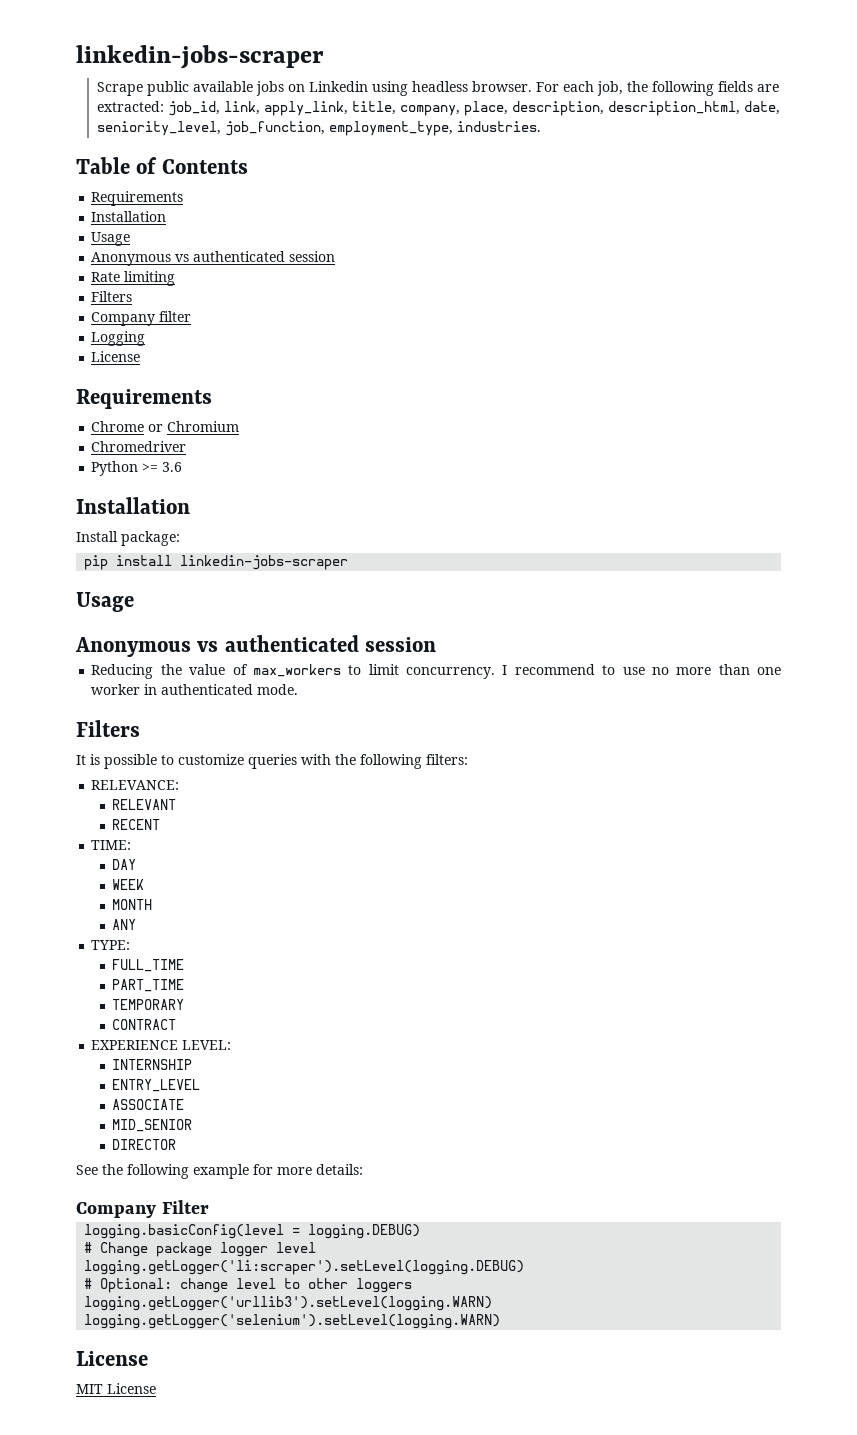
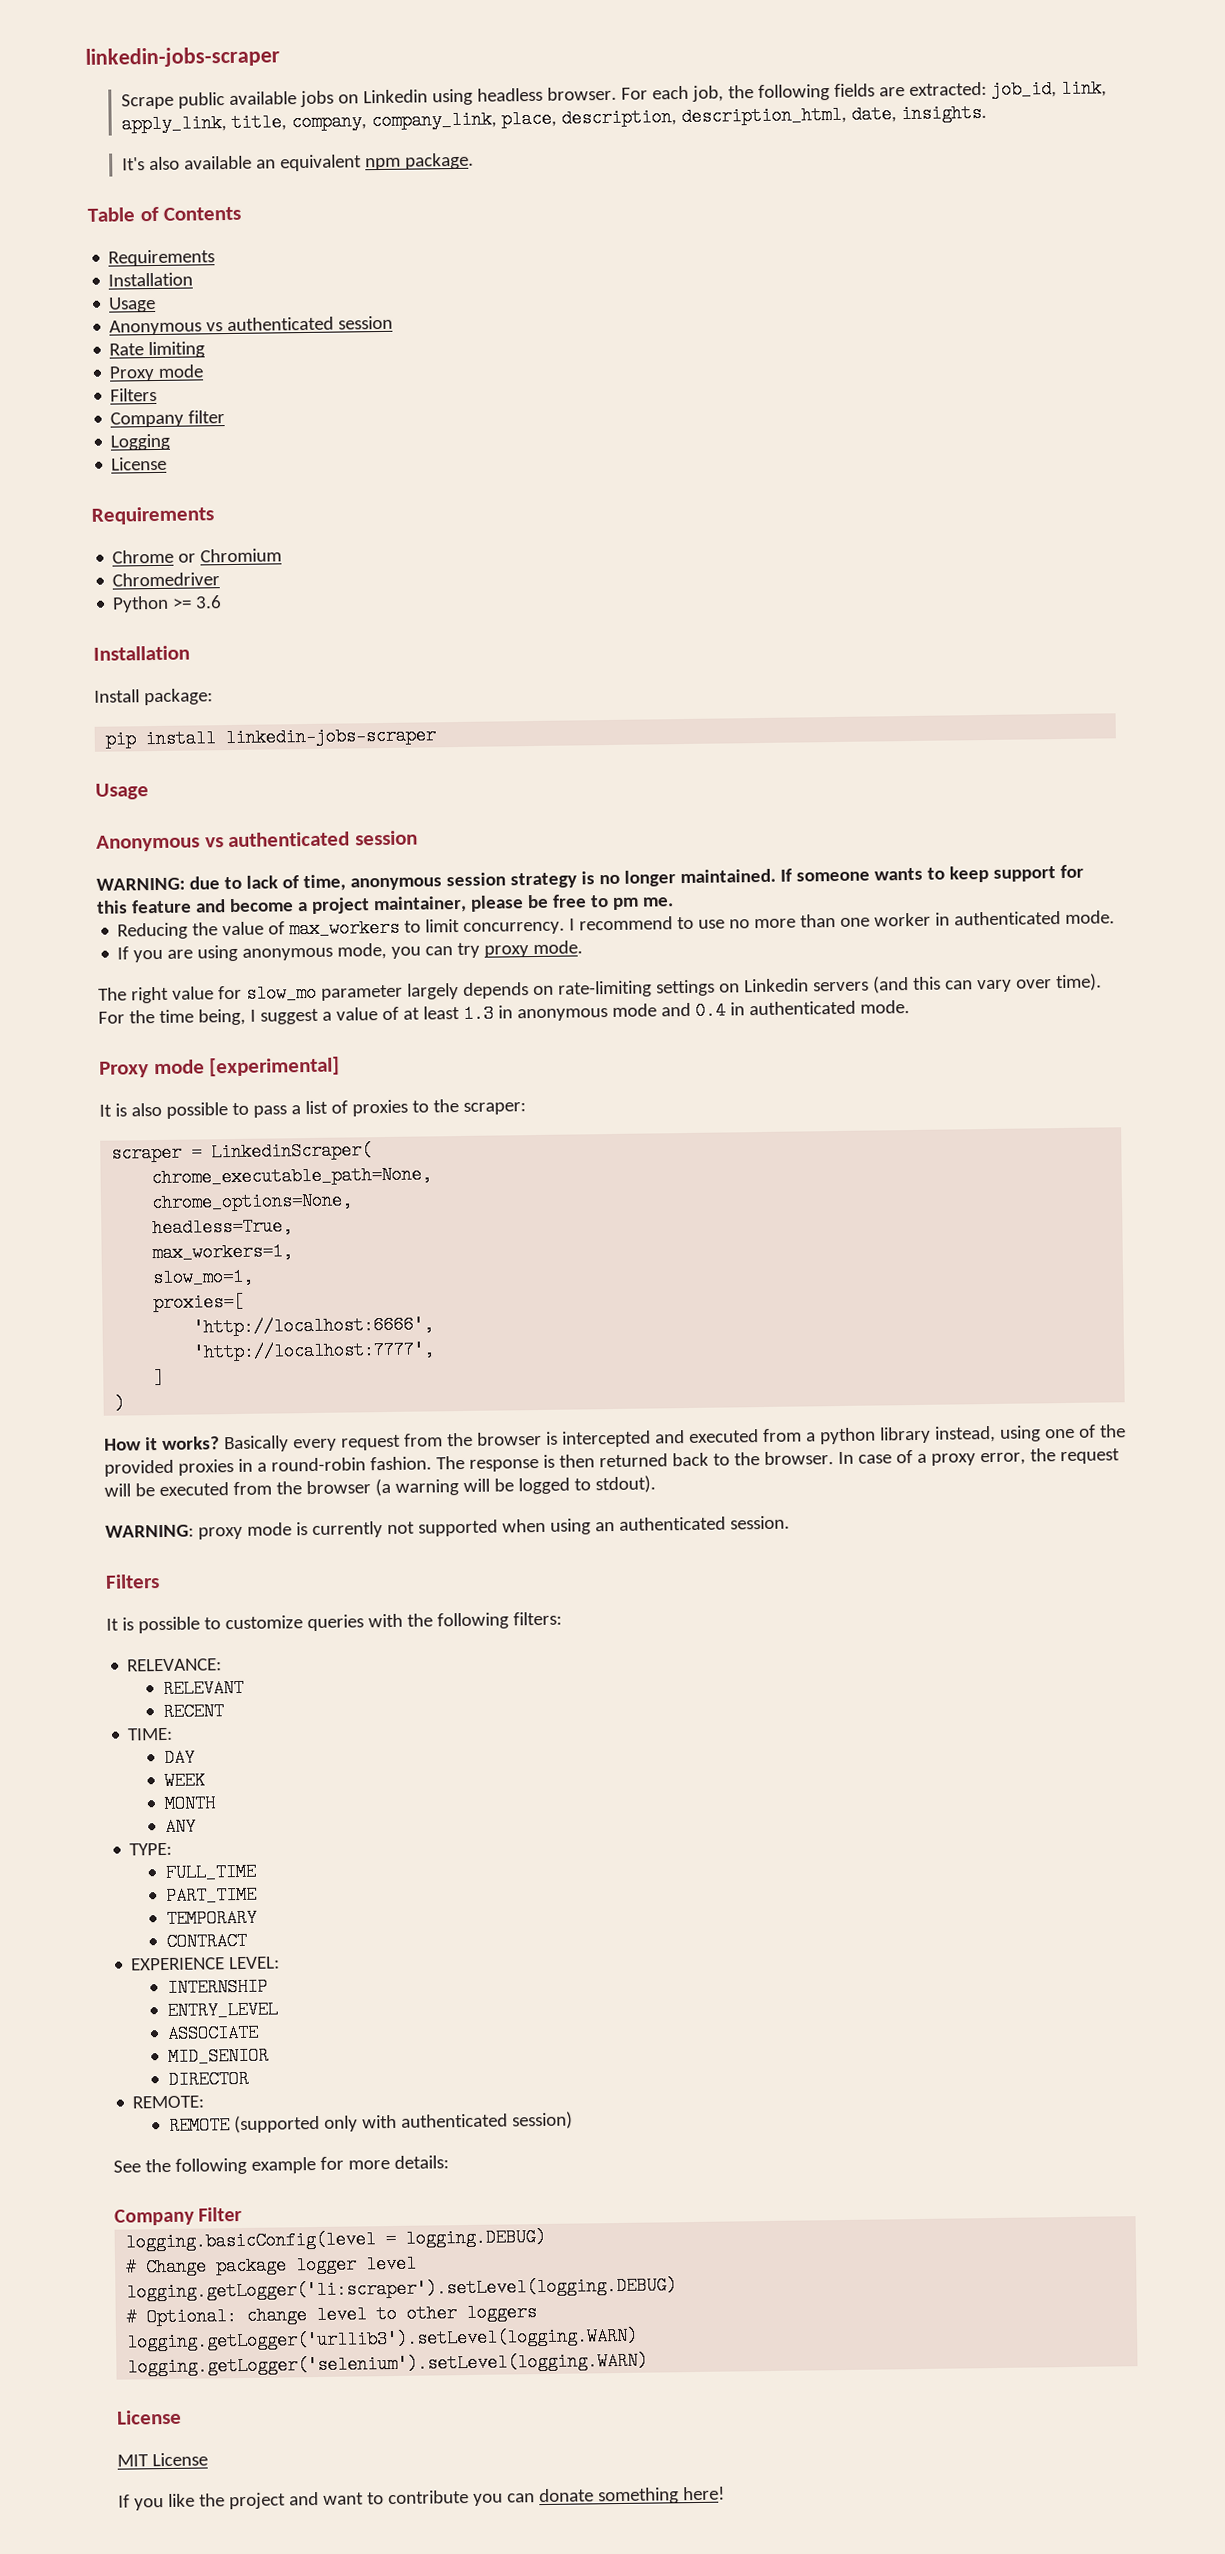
(460, 110) none -> [371,110,498,131] company_link,
[96,121,541,136] seniority_level, job_function, employment_type, industries. -> [901,103,988,124] [122,152,475,172] insights. // It's also available an equivalent npm package.
(176, 278) none -> [109,364,205,382] // Proxy mode
(437, 644) none -> [96,864,1084,892] [96,894,674,914] // WARNING: due to lack of time, anonymous session strategy is no longer maintained. If someone wants to keep support for this feature and become a project maintainer, please be free to pm me.
(299, 689) none -> [117,940,584,963] [98,973,1102,1004] [98,1000,910,1026] [99,1056,341,1078] [99,1099,526,1119] [111,1141,373,1163] [151,1165,433,1188] [151,1191,354,1213] [152,1217,294,1238] [152,1242,294,1263] [152,1267,255,1288] [153,1292,245,1313] [193,1315,435,1337] [193,1340,436,1362] [154,1368,166,1388] [114,1394,126,1413] [104,1424,1126,1453] [104,1448,1120,1477] [104,1475,656,1497] [105,1515,790,1540] // If you are using anonymous mode, you can try proxy mode. // The right value for slow_mo parameter largely depends on rate-limiting settings on Linkedin servers (and this can vary over time). For the time being, I suggest a value of at least 1.3 in anonymous mode and 0.4 in authenticated mode. // Proxy mode [experimental] // It is also possible to pass a list of proxies to the scraper: // scraper = LinkedinScraper( // chrome_executable_path=None, // chrome_options=None, // headless=True, // max_workers=1, // slow_mo=1, // proxies=[ // 'http://localhost:6666', // 'http://localhost:7777', // ] // ) // How it works? Basically every request from the browser is intercepted and executed from a python library instead, using one of the provided proxies in a round-robin fashion. The response is then returned back to the browser. In case of a proxy error, the request will be executed from the browser (a warning will be logged to stdout). // WARNING: proxy mode is currently not supported when using an authenticated session.
(177, 1144) none -> [132,2095,205,2109] [168,2111,573,2135] // REMOTE: // REMOTE (supported only with authenticated session)
(156, 1388) none -> [118,2486,725,2511] // If you like the project and want to contribute you can donate something here!

